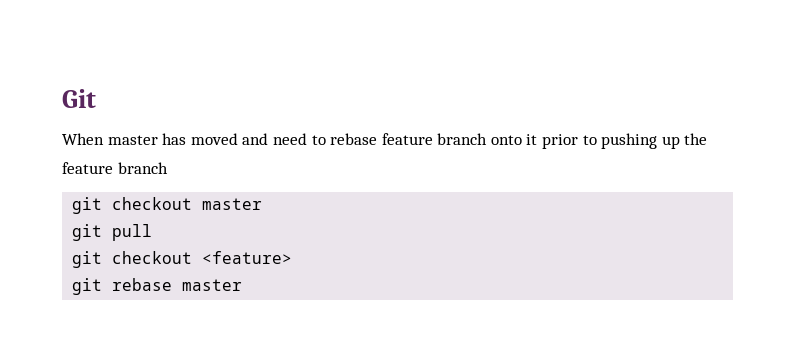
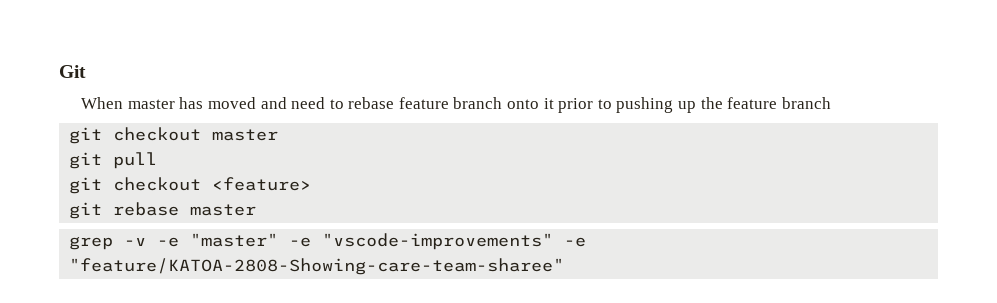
(243, 285) none -> [69,233,587,250] [69,258,565,275] // grep -v -e "master" -e "vscode-improvements" -e "feature/KATOA-2808-Showing-care-team-sharee"

